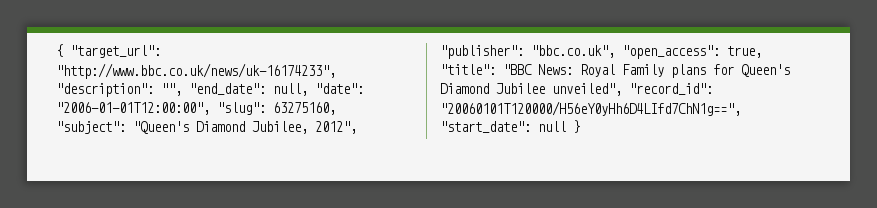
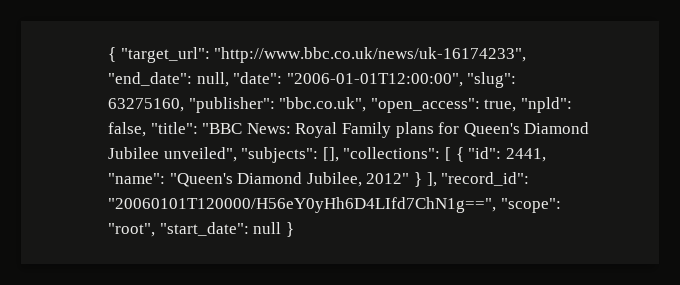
[56,83,182,97] "description": "", -> (527, 55) none
[56,121,357,134] "subject": "Queen's Diamond Jubilee, 2012", -> (184, 105) none
(762, 52) none -> [520,97,572,113] [108,122,146,137] "npld": false,
[629,83,713,95] [440,101,741,116] "record_id": "20060101T120000/H56eY0yHh6D4LIfd7ChN1g==", -> [241,147,546,163] [108,172,530,187] [108,197,561,213] [108,223,155,237] "subjects": [], "collections": [ { "id": 2441, "name": "Queen's Diamond Jubilee, 2012" } ], "record_id": "20060101T120000/H56eY0yHh6D4LIfd7ChN1g==", "scope": "root",

